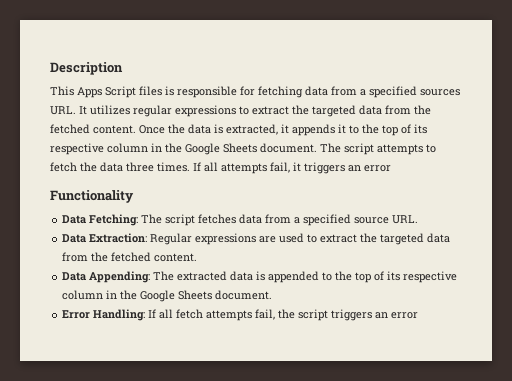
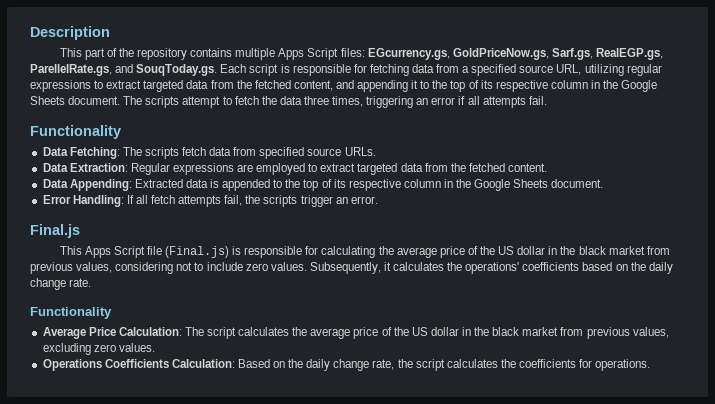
[77,86,162,98] Apps Script files -> [84,48,664,60] [30,64,279,76] part of the repository contains multiple Apps Script files: EGcurrency.gs, GoldPriceNow.gs, Sarf.gs, RealEGP.gs, ParellelRate.gs, and SouqToday.gs. Each script
[420,89,460,96] [50,105,130,115] sources URL. It utilizes -> [519,64,624,76] source URL, utilizing
[292,105,431,117] [50,124,335,136] the targeted data from the fetched content. Once the data is extracted, it appends -> [143,80,409,92] targeted data from the fetched content, and appending
[344,143,423,155] script attempts -> [145,96,221,108] scripts attempt
[157,162,391,174] times. If all attempts fail, it triggers an error -> [332,96,547,108] times, triggering an error if all attempts fail.
[165,214,419,226] script fetches data from a specified source URL. -> [144,147,376,159] scripts fetch data from specified source URLs.
[279,233,378,243] used to extract the -> [256,163,356,175] employed to extract
[153,271,228,281] The extracted -> [134,179,183,188] Extracted
[298,309,419,321] script triggers an error -> [263,195,378,207] [30,224,80,238] [59,246,670,258] [30,262,673,274] [30,278,92,290] [30,307,112,319] [42,327,669,339] [42,343,155,355] [42,359,651,371] scripts trigger an error. // Final.js // This Apps Script file (Final.js) is responsible for calculating the average price of the US dollar in the black market from previous values, considering not to include zero values. Subsequently, it calculates the operations' coefficients based on the daily change rate. // Functionality // Average Price Calculation: The script calculates the average price of the US dollar in the black market from previous values, excluding zero values. // Operations Coefficients Calculation: Based on the daily change rate, the script calculates the coefficients for operations.

